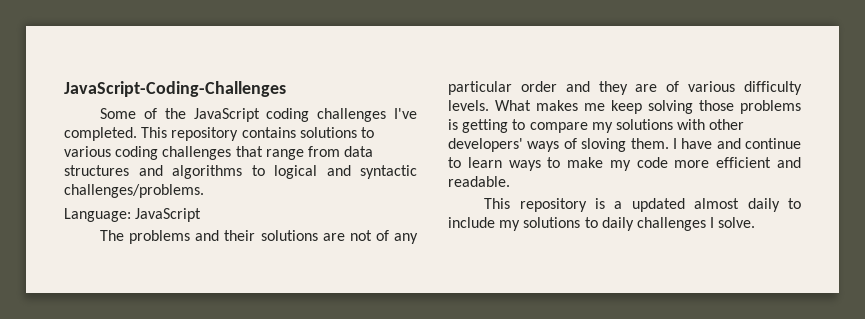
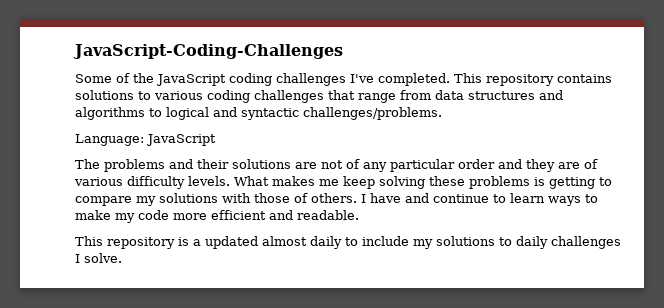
[699,100,734,111] those -> [429,176,465,186] these
[709,119,745,130] [448,138,669,152] other developers' ways of sloving them. -> [254,193,357,203] those of others.

